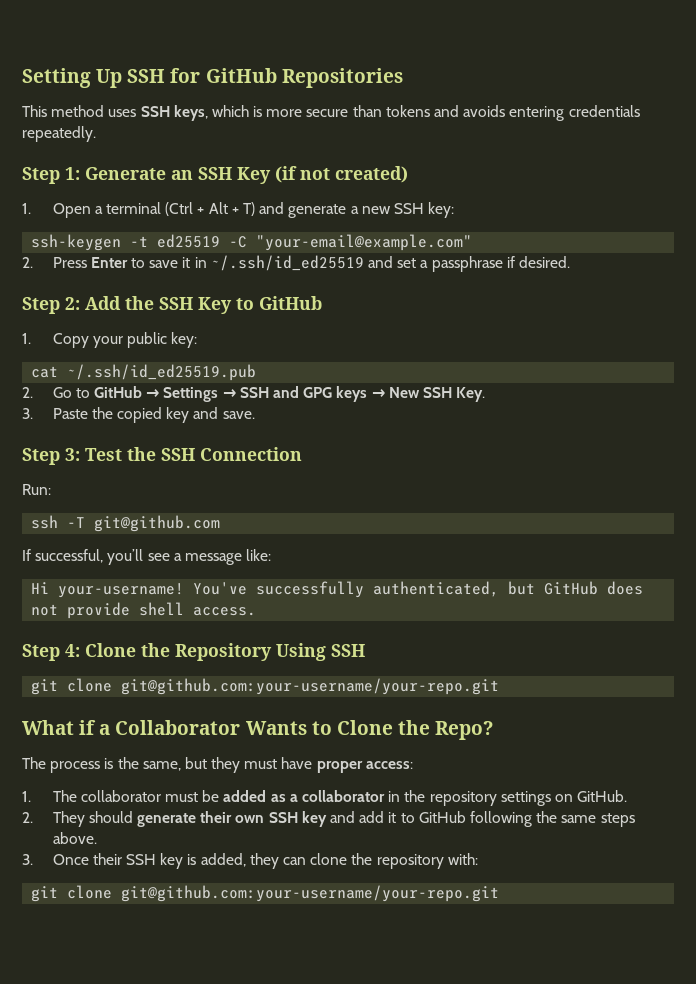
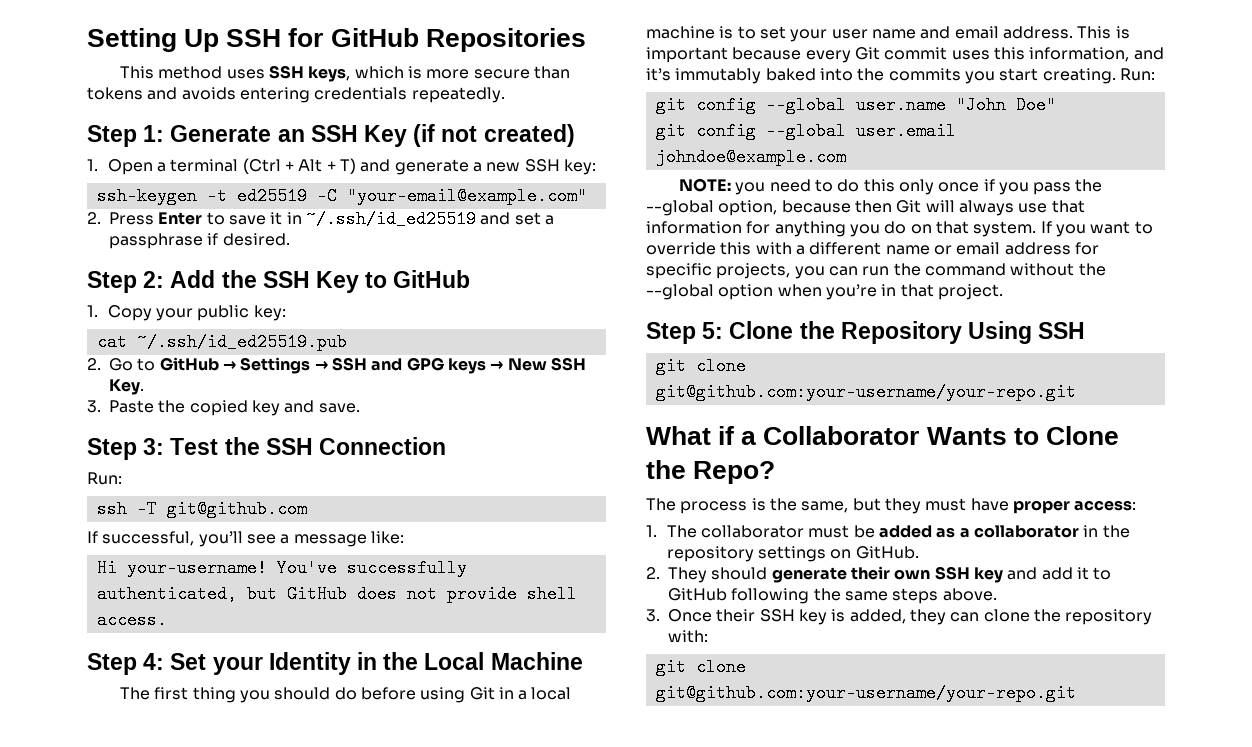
(80, 650) none -> [170,652,583,675] [119,687,572,703] [646,26,1130,42] [646,47,1164,63] [646,68,1155,84] [655,96,1056,114] [655,122,956,140] [655,148,846,166] [678,178,1103,195] [646,200,1085,216] [646,221,1153,237] [646,242,1099,255] [646,263,1106,279] [646,284,1003,300] [646,322,724,344] Set your Identity in the Local Machine // The first thing you should do before using Git in a local machine is to set your user name and email address. This is important because every Git commit uses this information, and it’s immutably baked into the commits you start creating. Run: // git config --global user.name "John Doe" // git config --global user.email johndoe@example.com // NOTE: you need to do this only once if you pass the --global option, because then Git will always use that information for anything you do on that system. If you want to override this with a different name or email address for specific projects, you can run the command without the --global option when you’re in that project. // Step 5:

